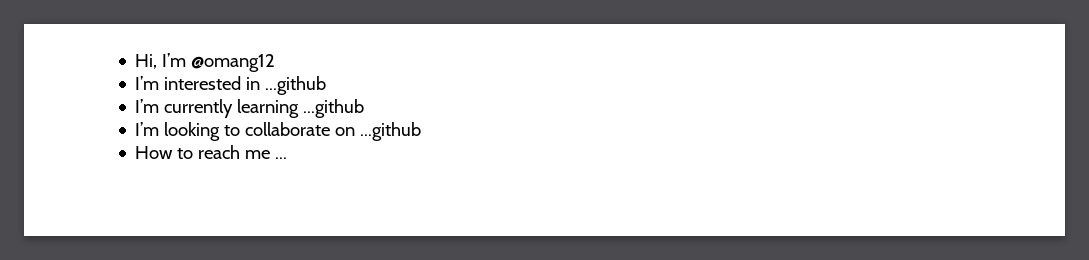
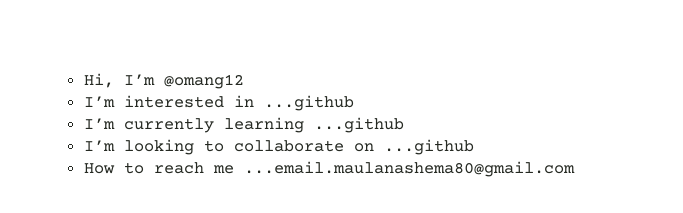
[275,157,288,159] ... -> [243,161,575,177] ...email.maulanashema80@gmail.com

